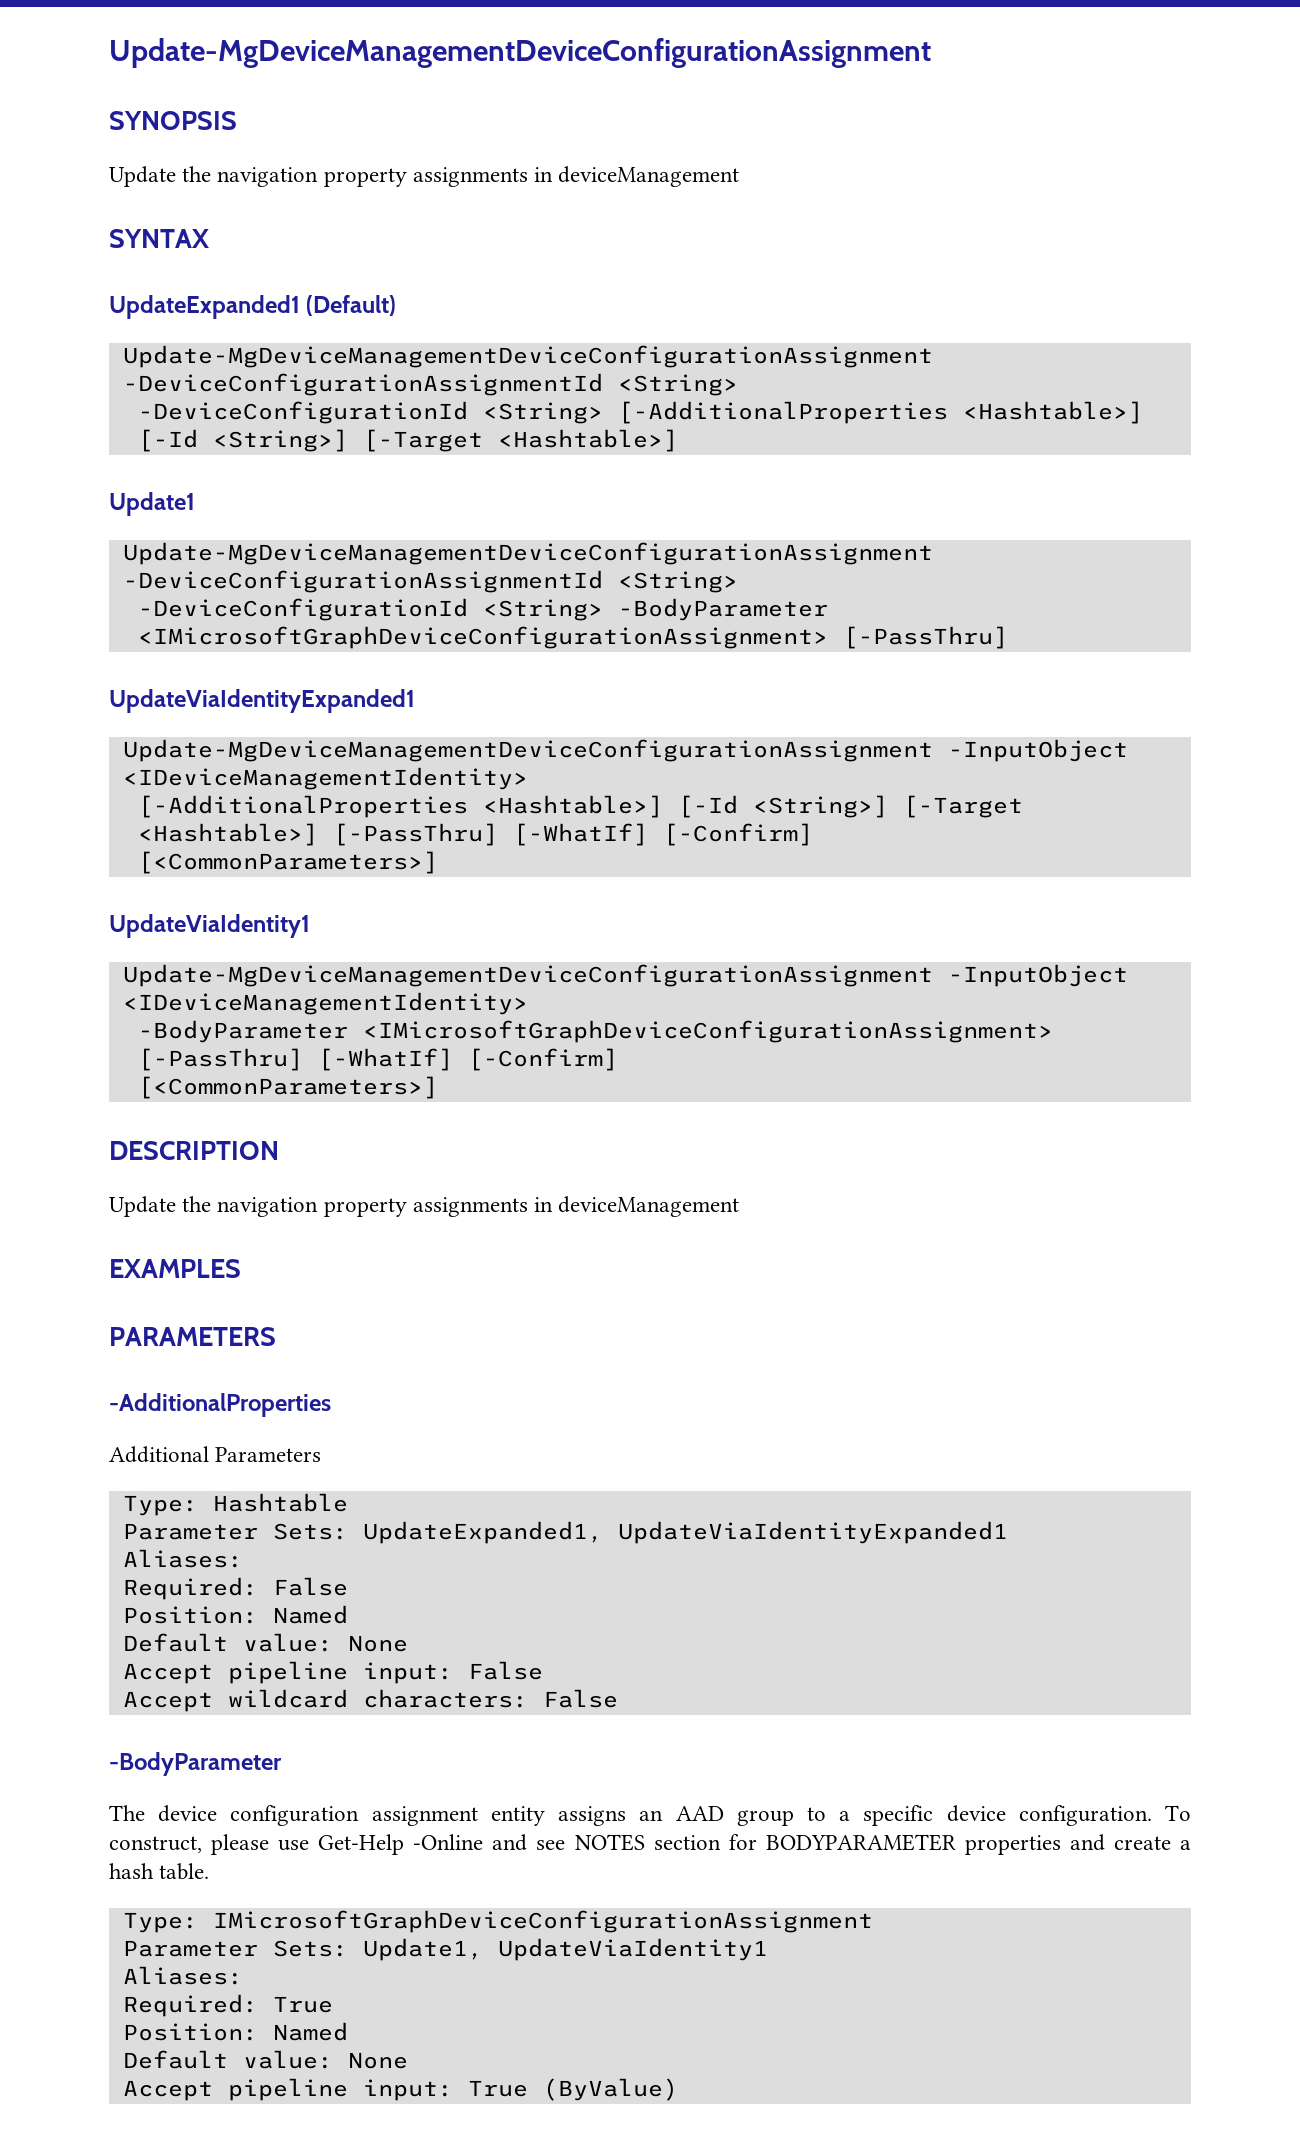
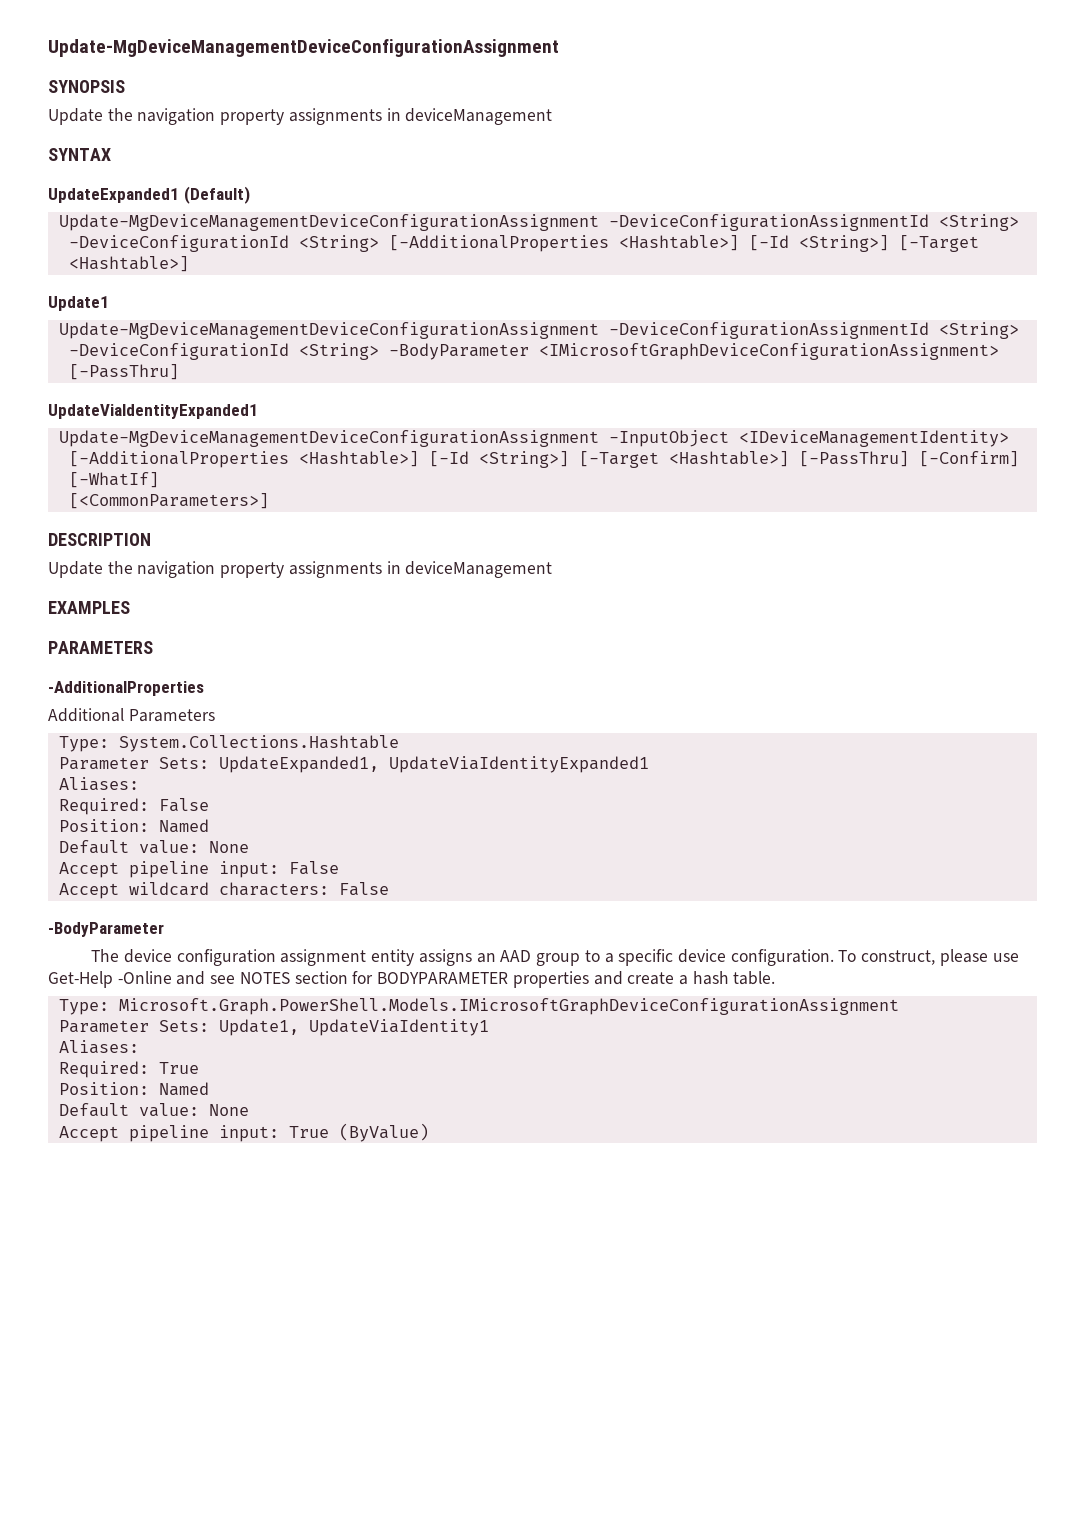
[512,823,813,846] [137,851,438,874] [109,914,310,938] [122,964,1128,987] [122,992,528,1015] [137,1020,1053,1043] [137,1048,618,1071] [-WhatIf] [-Confirm] // [<CommonParameters>] // UpdateViaIdentity1 // Update-MgDeviceManagementDeviceConfigurationAssignment -InputObject <IDeviceManagementIdentity> // -BodyParameter <IMicrosoftGraphDeviceConfigurationAssignment> [-PassThru] [-WhatIf] [-Confirm] -> [918,451,1019,467] [68,472,159,488] [-Confirm] [-WhatIf]
[212,1493,348,1512] Hashtable -> [118,735,399,752] System.Collections.Hashtable
[212,1910,873,1933] IMicrosoftGraphDeviceConfigurationAssignment -> [118,998,899,1015] Microsoft.Graph.PowerShell.Models.IMicrosoftGraphDeviceConfigurationAssignment

